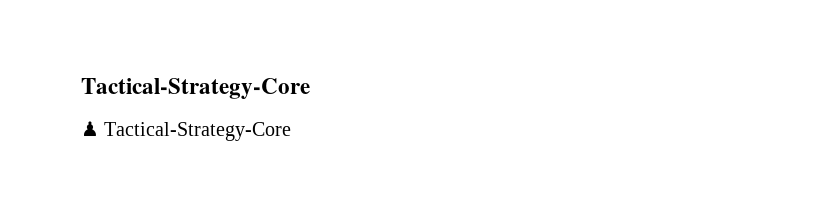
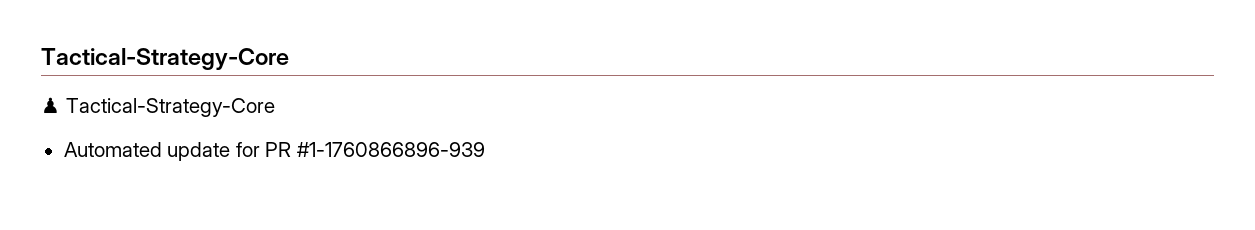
(292, 131) none -> [63,142,485,161] // Automated update for PR #1-1760866896-939

